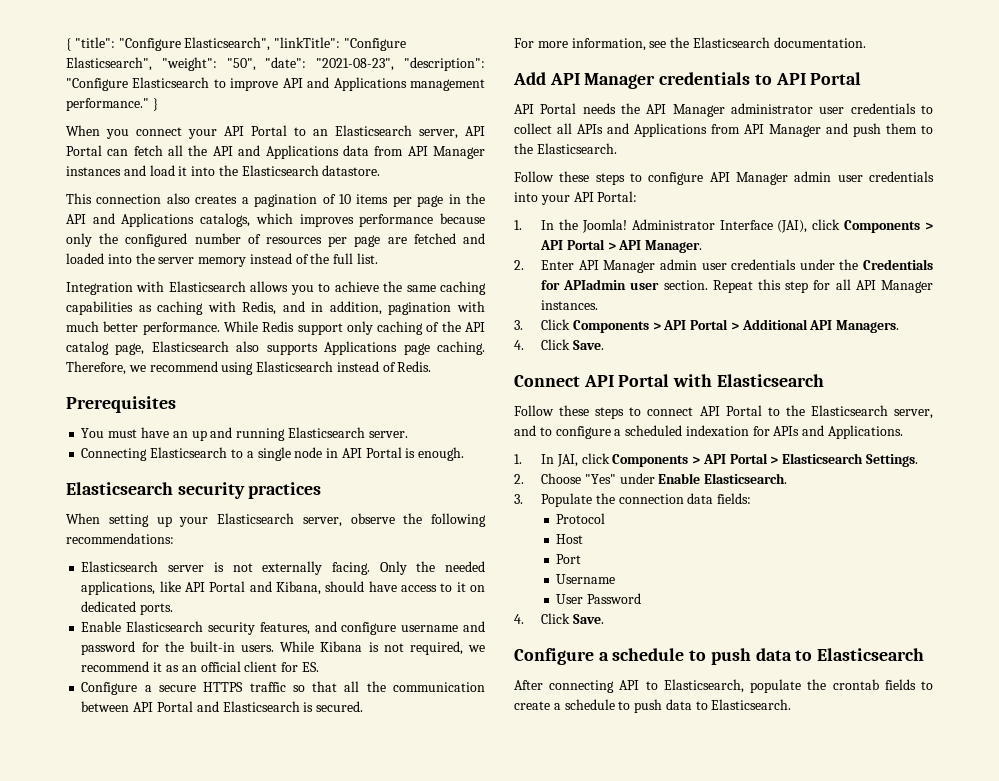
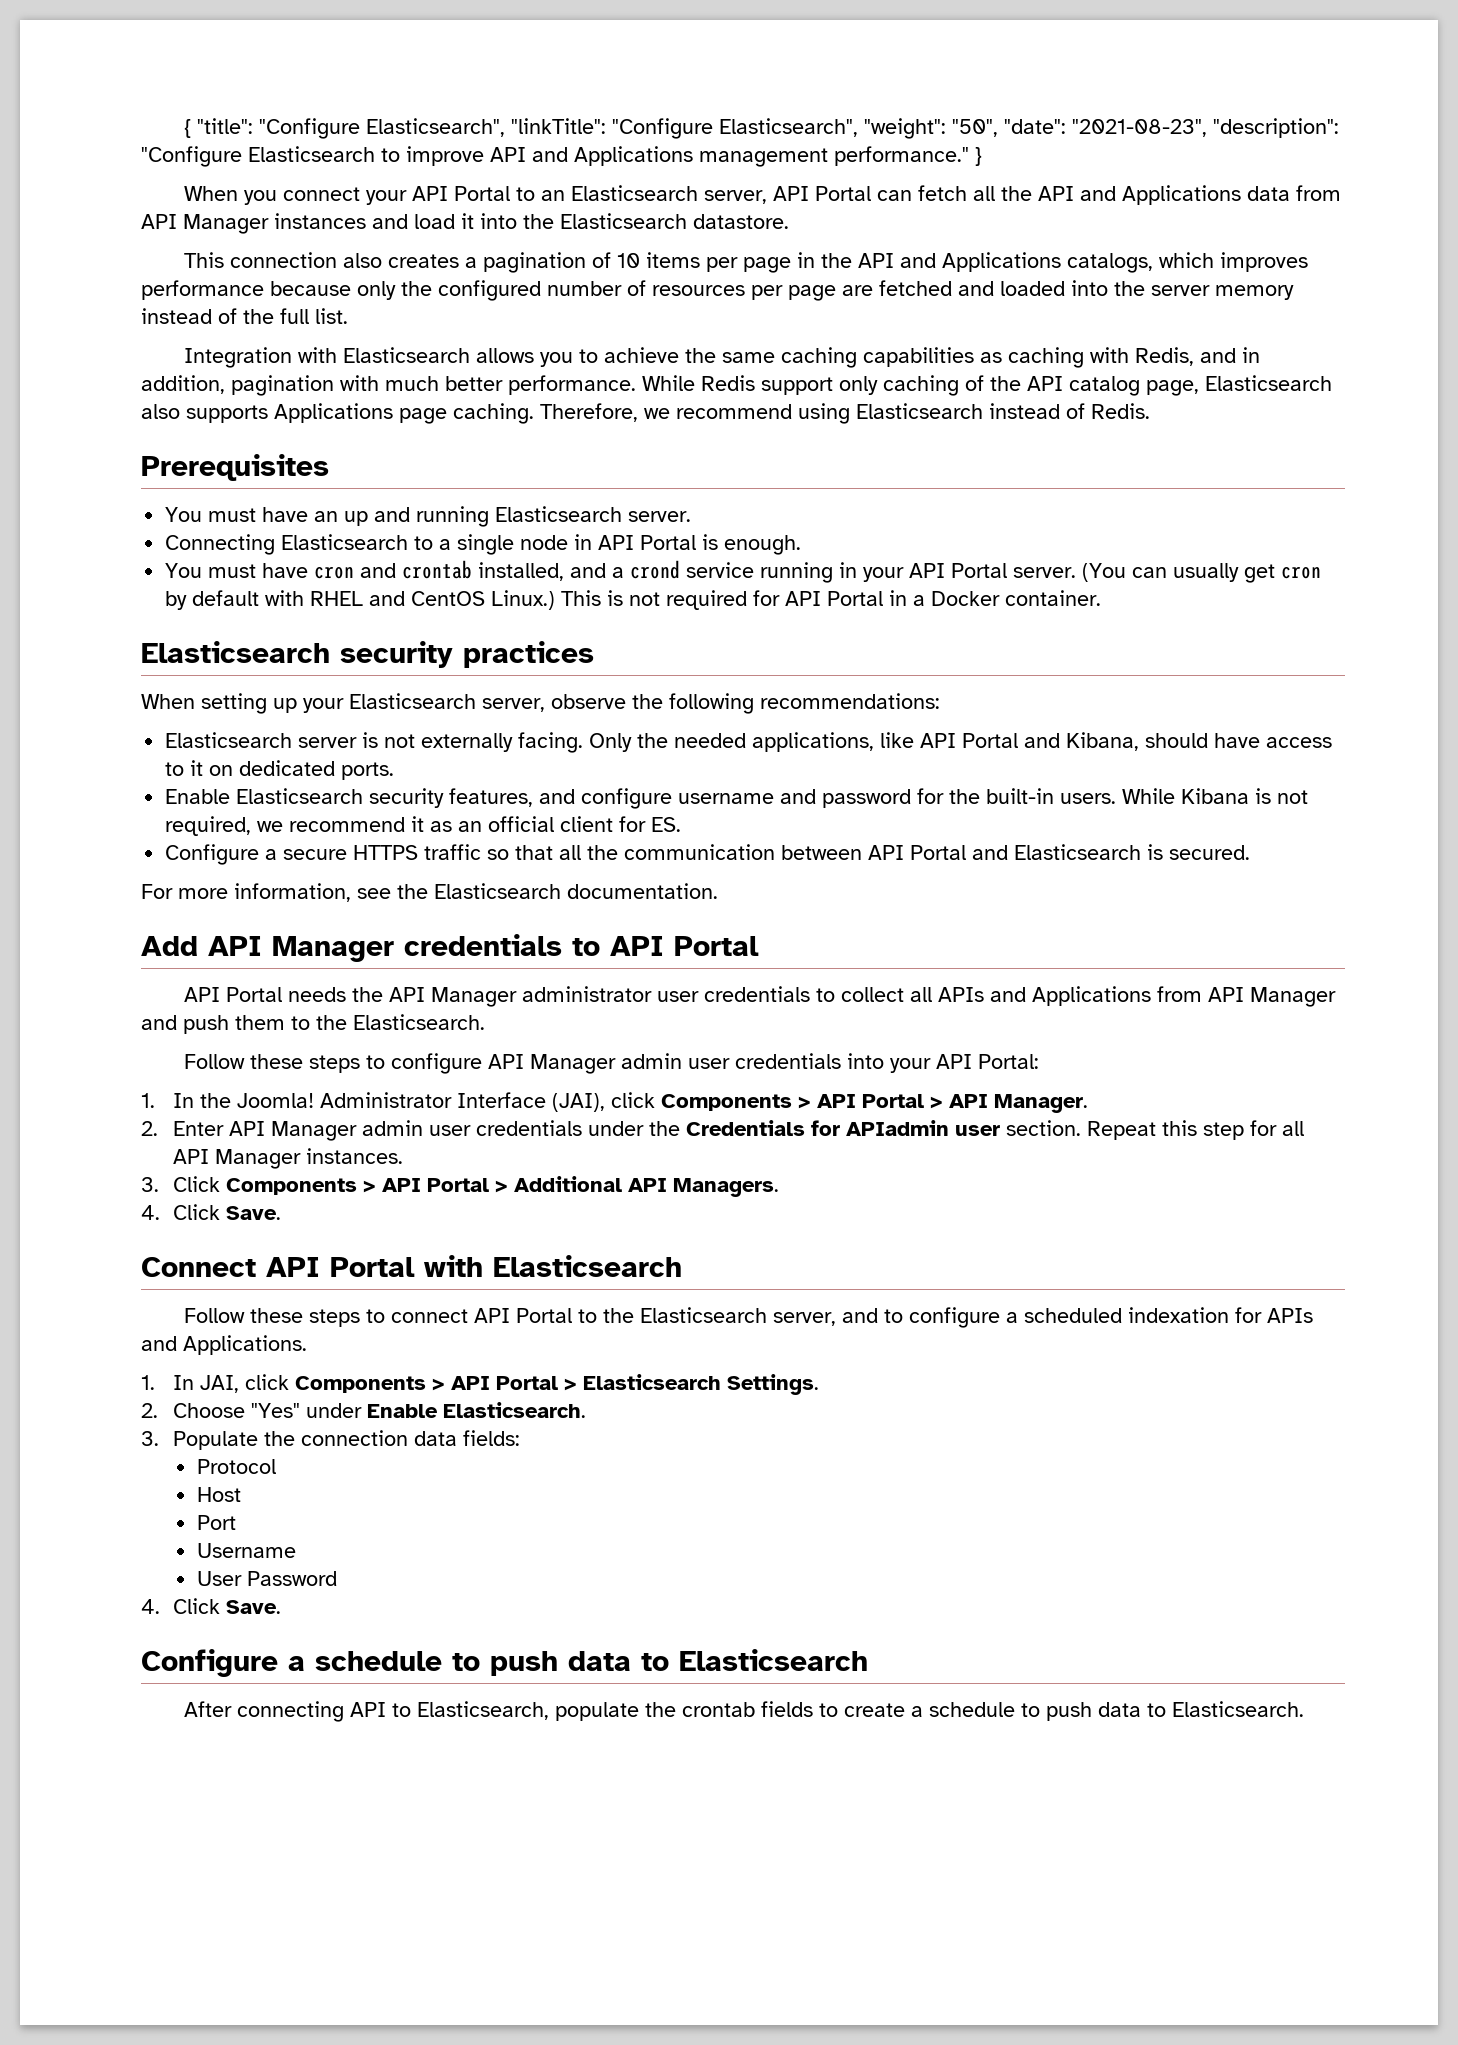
(465, 454) none -> [165,560,1322,583] [165,590,1102,610] // You must have cron and crontab installed, and a crond service running in your API Portal server. (You can usually get cron by default with RHEL and CentOS Linux.) This is not required for API Portal in a Docker container.

